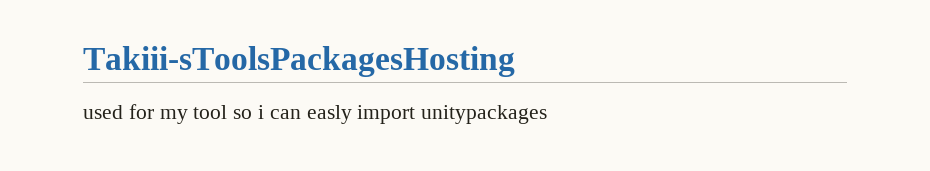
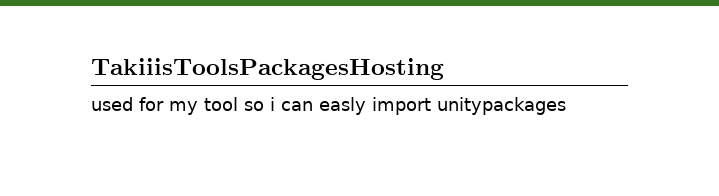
[83,46,515,77] Takiii-sToolsPackagesHosting -> [91,58,444,80] TakiiisToolsPackagesHosting

